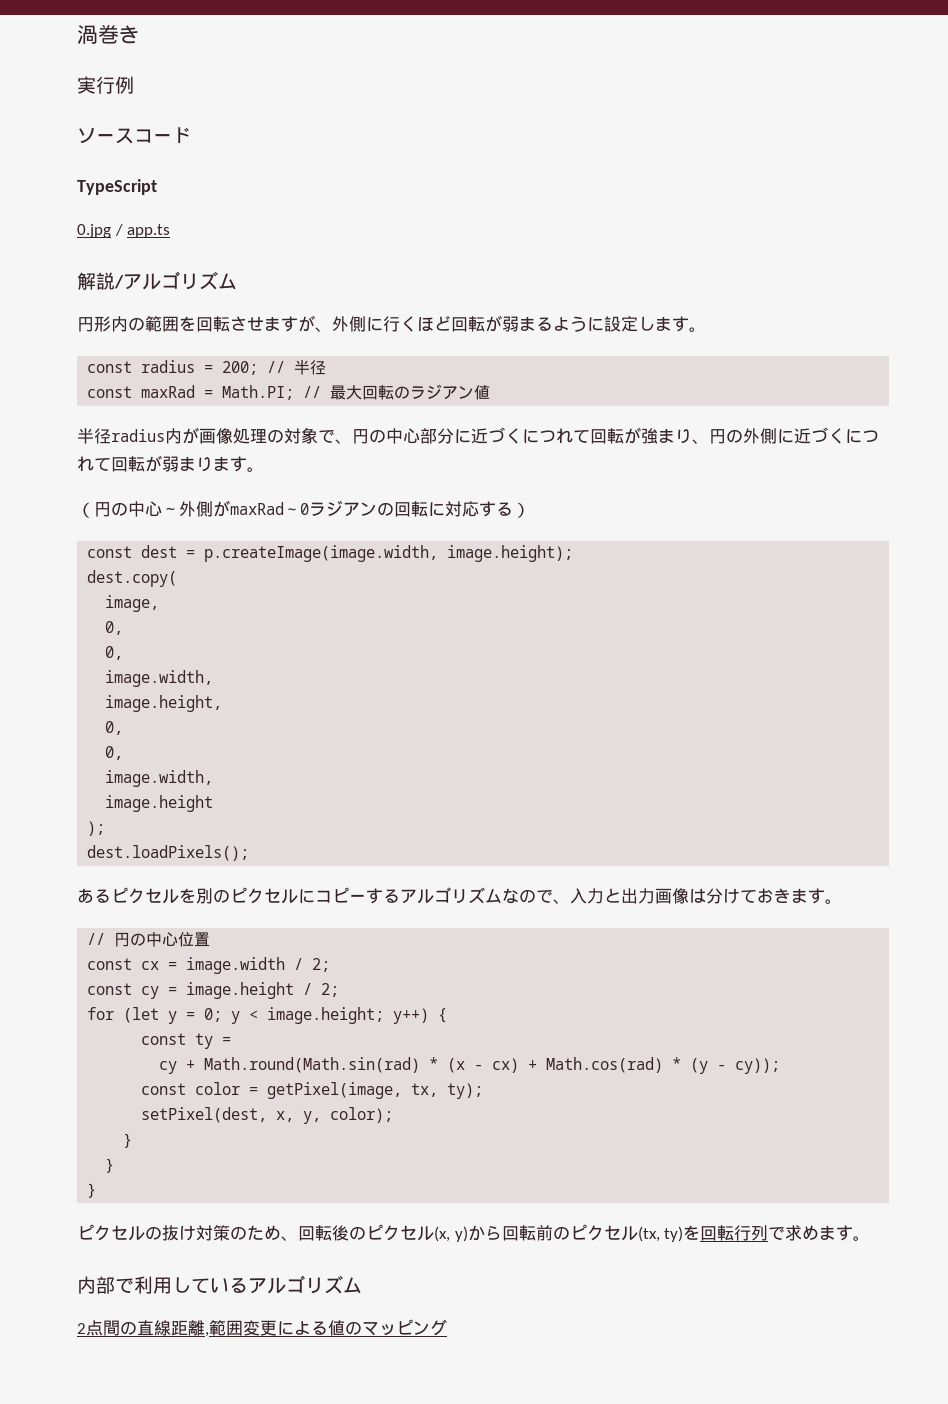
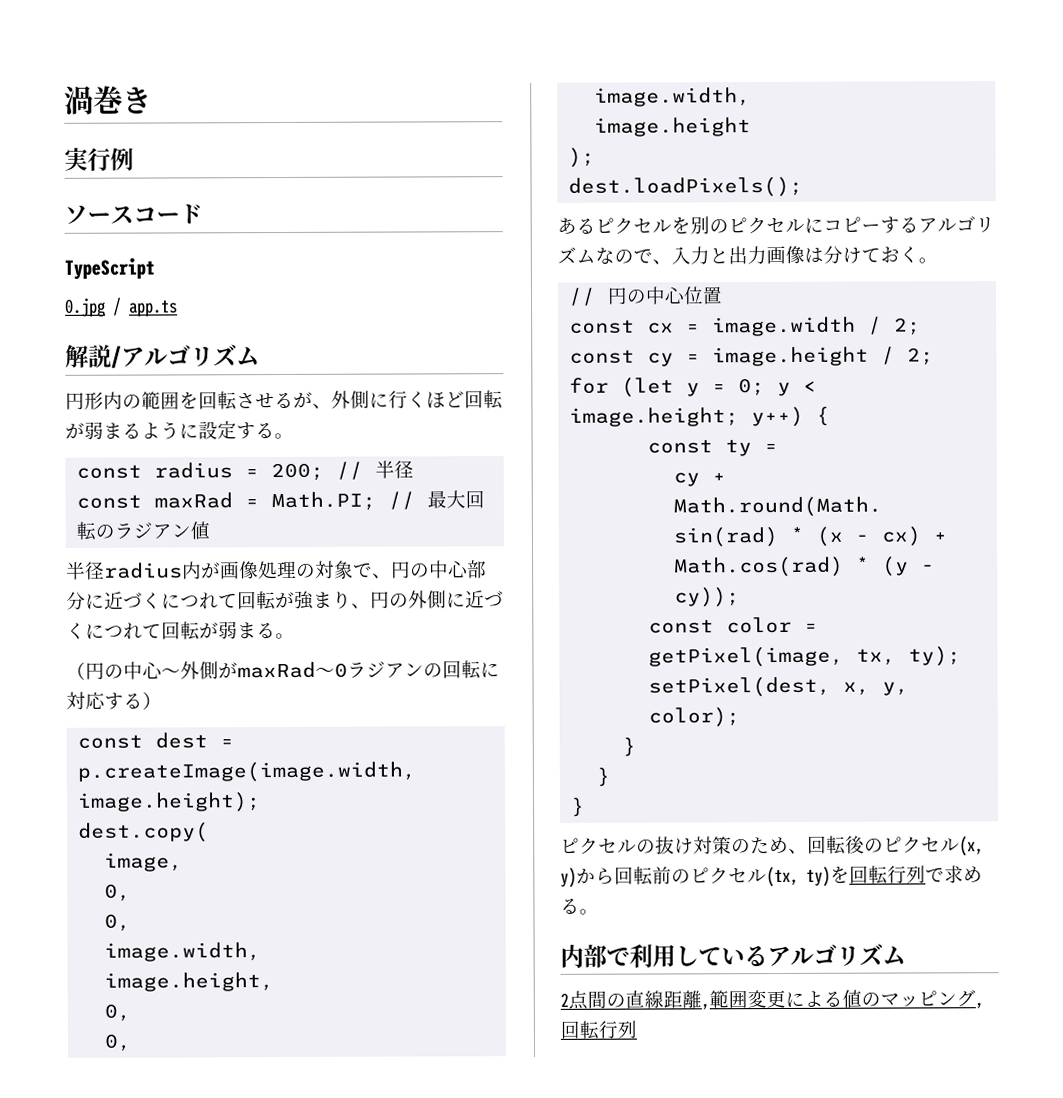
[264,316,298,332] ます -> [274,392,294,409] る
[638,316,689,332] します -> [236,422,275,440] する
[196,456,247,472] ります -> [256,623,276,639] る
[774,888,825,904] きます -> [899,246,919,263] く
[819,1225,854,1241] ます -> [560,898,580,914] る
(447, 1327) none -> [975,1002,984,1009] [560,1020,637,1040] ,回転行列

